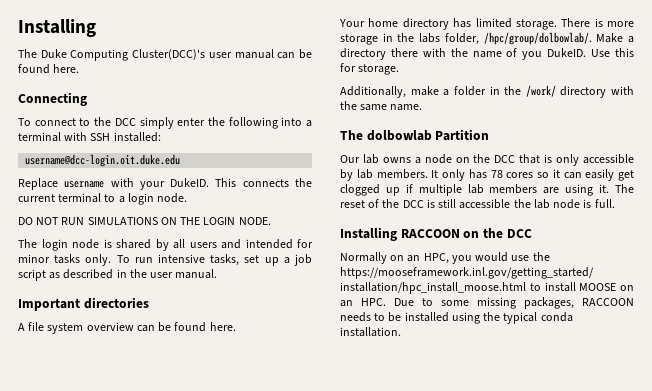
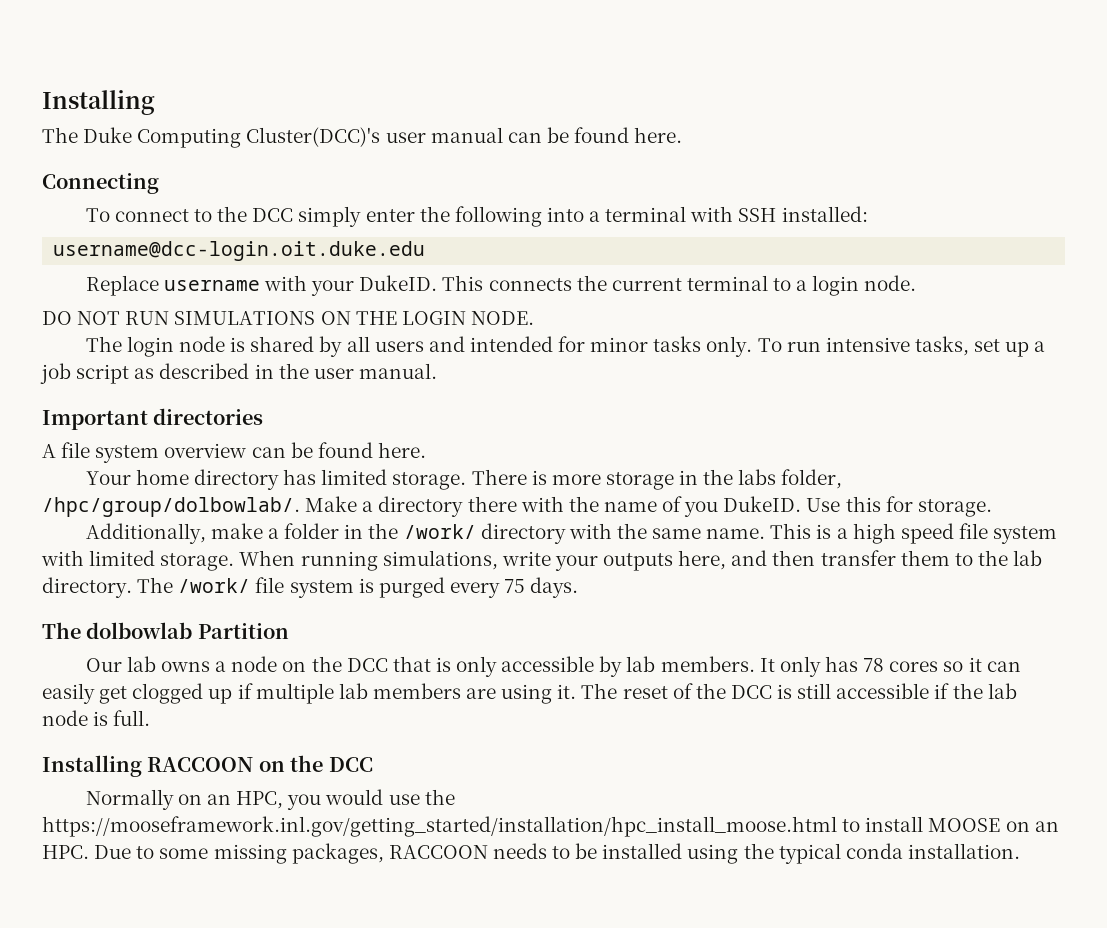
(423, 107) none -> [770,523,1058,544] [41,550,1043,571] [42,577,579,598] This is a high speed file system with limited storage. When running simulations, write your outputs here, and then transfer them to the lab directory. The /work/ file system is purged every 75 days.
(511, 204) none -> [934,683,950,699] if

